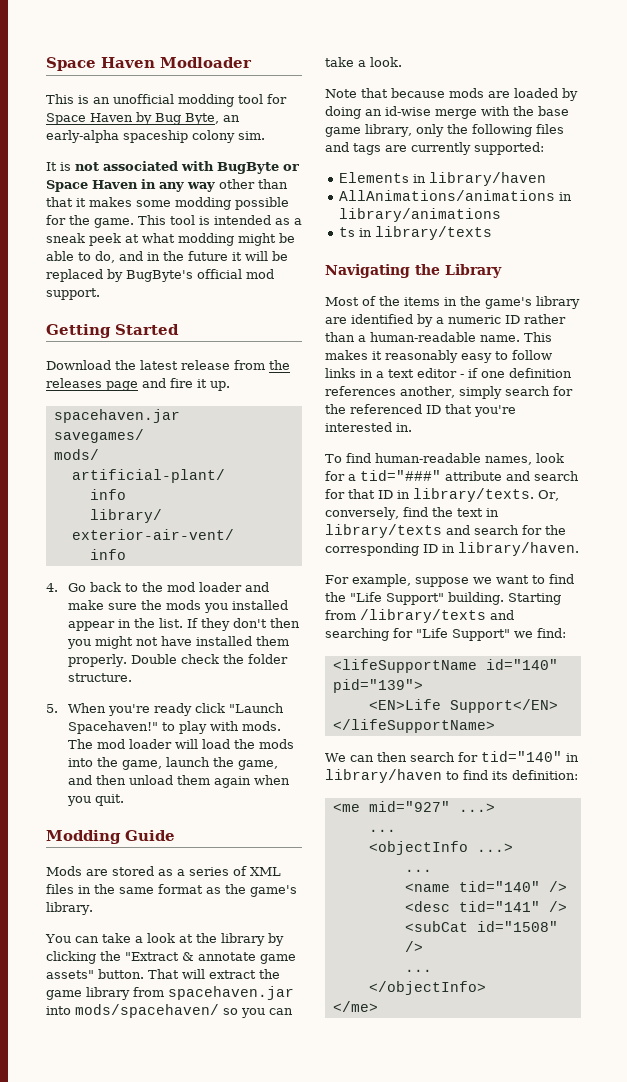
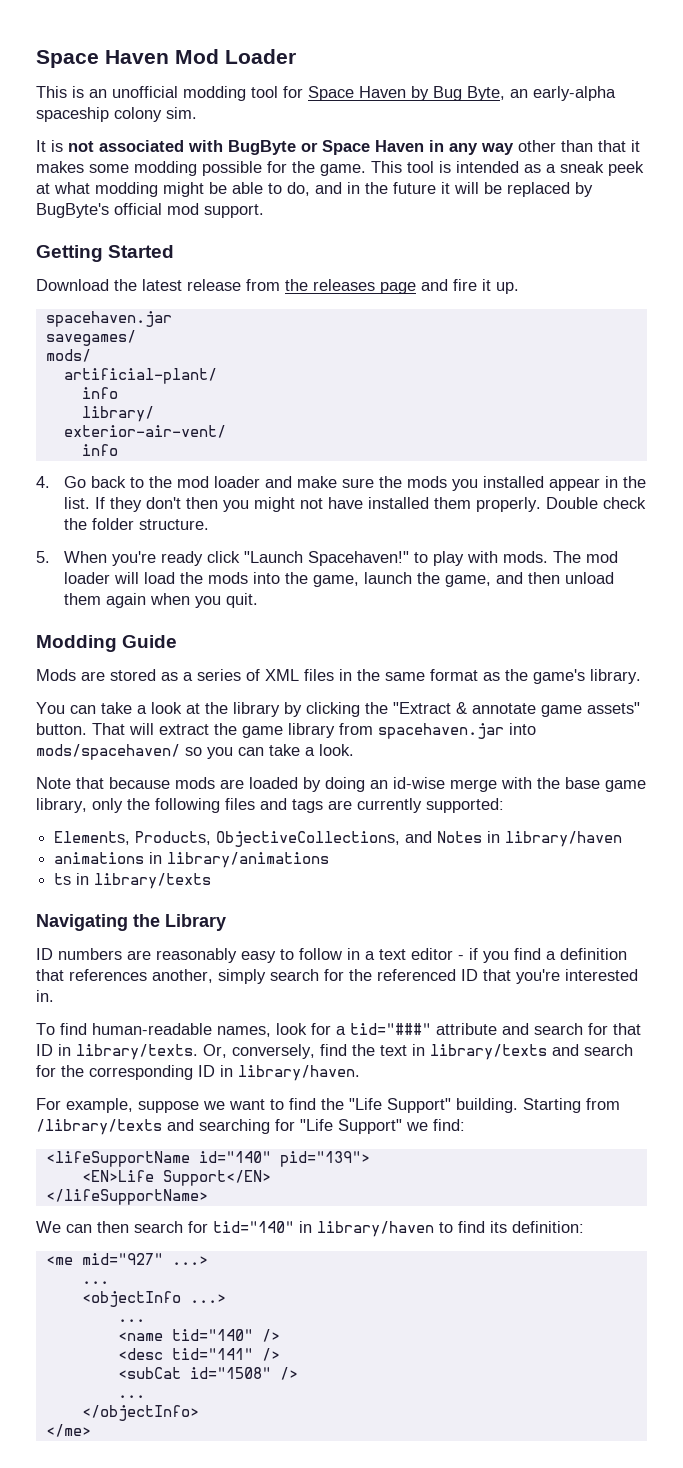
[46,57,252,71] Space Haven Modloader -> [36,49,296,68] Space Haven Mod Loader
[339,172,410,183] Elements -> [54,831,483,847] Elements, Products, ObjectiveCollections, and Notes
[339,190,556,201] AllAnimations/animations -> [54,852,145,864] animations
[325,296,580,309] [325,314,566,327] [325,332,552,342] [325,350,382,360] Most of the items in the game's library are identified by a numeric ID rather than a human-readable name. This makes it -> [36,948,151,960] ID numbers are
[325,368,356,378] links -> (342, 954) none
[481,368,572,378] one definition -> [483,948,627,963] [36,969,64,981] you find a definition that

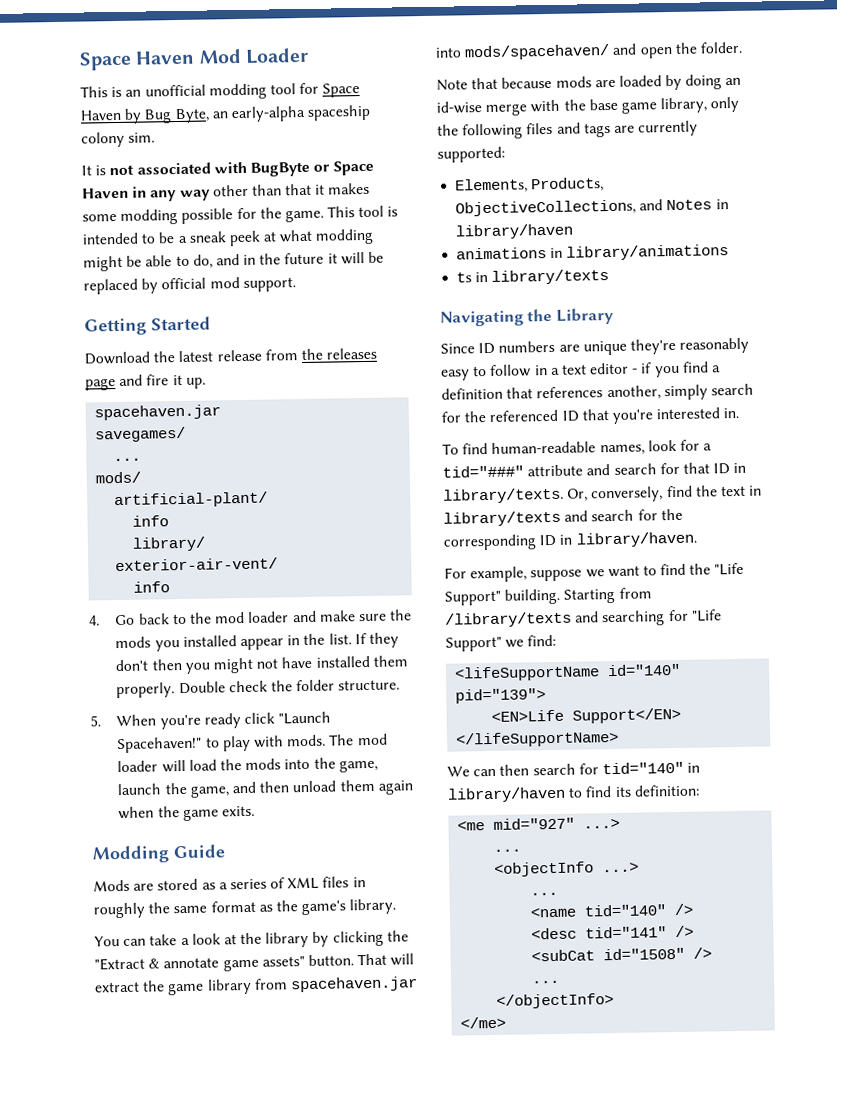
[524,164,541,173] as -> [141,232,176,244] to be
[36,203,109,218] BugByte's -> (159, 286) none
(136, 338) none -> [113,457,142,462] // ...
[195,593,259,608] you quit. -> [157,805,256,822] the game exits.
(352, 675) none -> [93,902,145,919] roughly
[185,744,354,759] so you can take a look. -> [612,41,742,59] and open the folder.
(226, 922) none -> [440,343,475,354] Since
(151, 955) none -> [582,338,676,356] unique they're

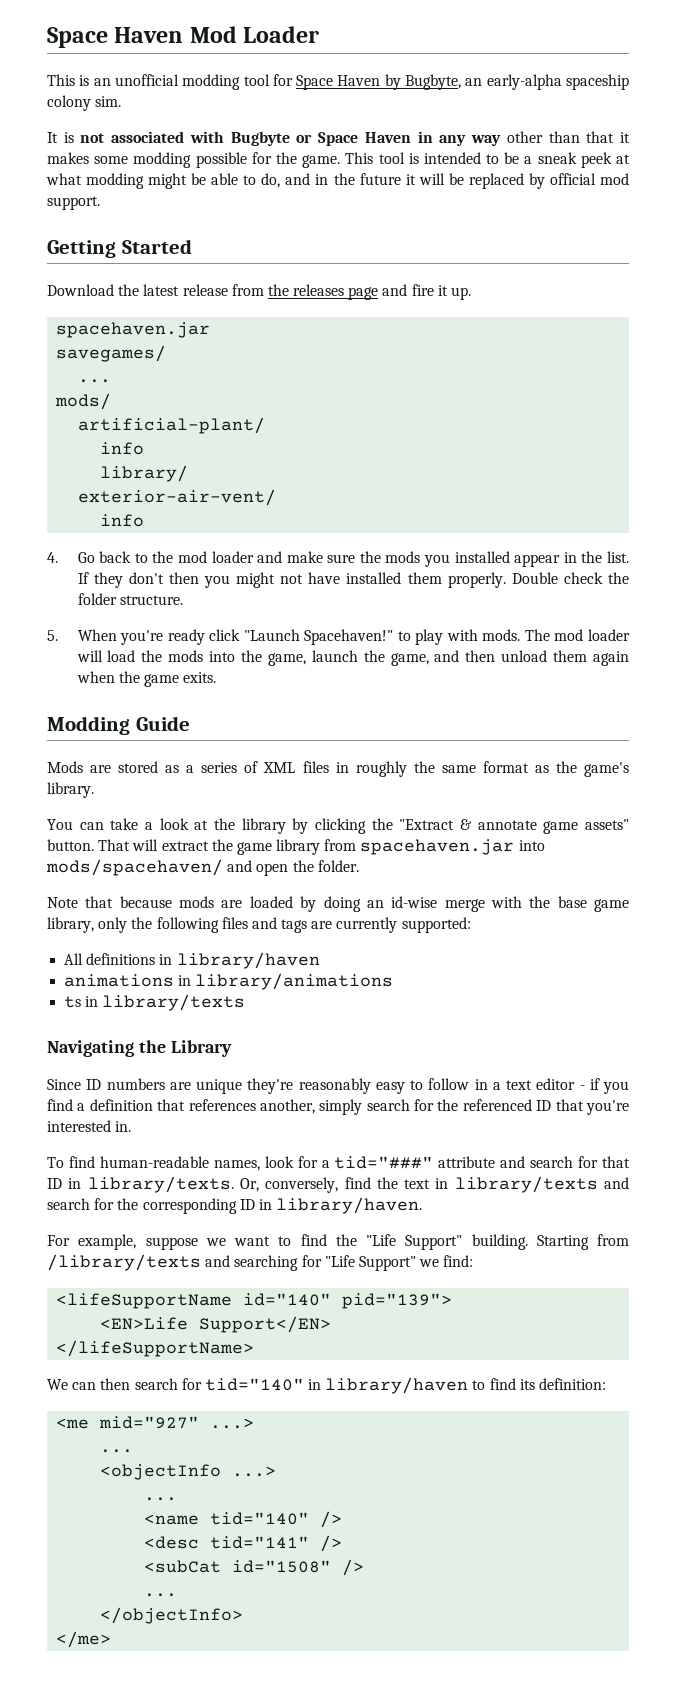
[144,108,210,124] Bug Byte, -> [405,74,462,90] Bugbyte,
[249,161,310,177] BugByte -> [230,131,290,146] Bugbyte
[455,177,605,194] [455,199,713,217] Elements, Products, ObjectiveCollections, and Notes -> [64,953,156,965] All definitions

